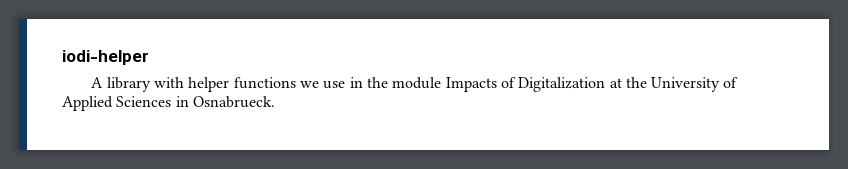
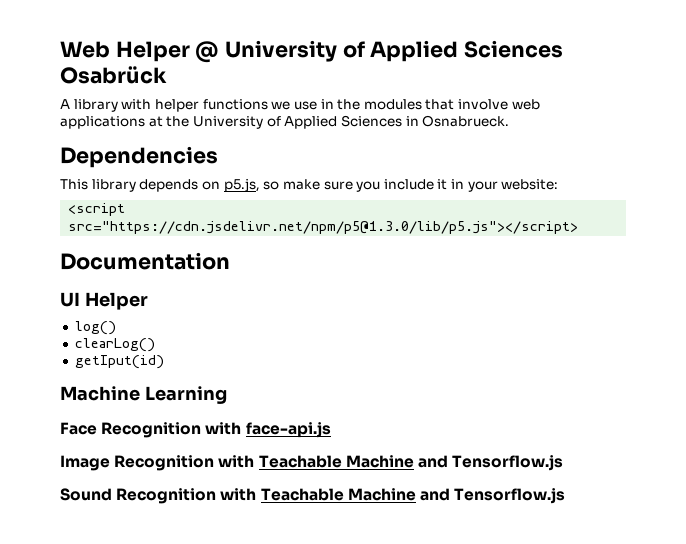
[62,50,149,65] iodi-helper -> [60,40,564,63] [60,66,167,84] Web Helper @ University of Applied Sciences Osabrück
[392,77,606,92] module Impacts of Digitalization -> [363,99,540,110] [60,116,145,129] modules that involve web applications
(275, 102) none -> [60,146,218,168] [60,178,559,192] [68,203,126,216] [68,221,579,234] [60,252,230,270] [60,292,148,310] [74,321,116,335] [74,338,155,352] [74,355,164,369] [60,386,227,404] [60,422,331,438] [60,455,564,471] [60,488,566,504] // Dependencies // This library depends on p5.js, so make sure you include it in your website: // <script src="https://cdn.jsdelivr.net/npm/p5@1.3.0/lib/p5.js"></script> // Documentation // UI Helper // log() // clearLog() // getIput(id) // Machine Learning // Face Recognition with face-api.js // Image Recognition with Teachable Machine and Tensorflow.js // Sound Recognition with Teachable Machine and Tensorflow.js

